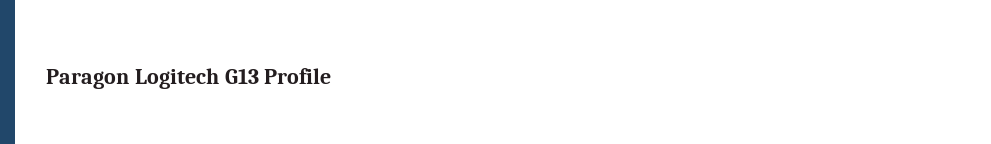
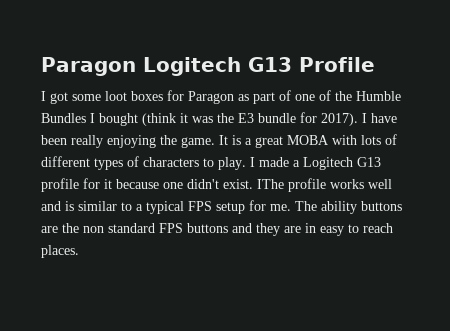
(332, 76) none -> [41,90,401,104] [41,112,397,126] [41,134,397,148] [41,156,381,170] [41,178,392,192] [41,200,402,214] [41,223,393,236] [41,245,79,258] // I got some loot boxes for Paragon as part of one of the Humble Bundles I bought (think it was the E3 bundle for 2017). I have been really enjoying the game. It is a great MOBA with lots of different types of characters to play. I made a Logitech G13 profile for it because one didn't exist. IThe profile works well and is similar to a typical FPS setup for me. The ability buttons are the non standard FPS buttons and they are in easy to reach places.

